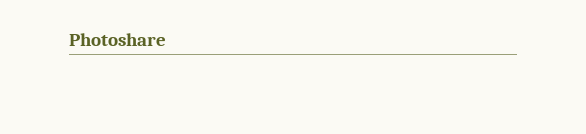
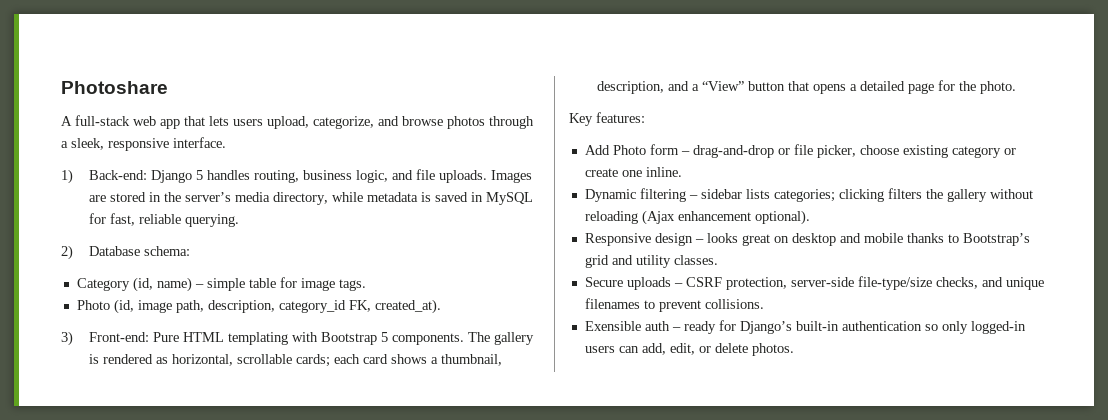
(166, 39) none -> [61,115,534,129] [61,137,226,151] [61,169,532,184] [88,192,533,205] [88,213,239,227] [61,245,190,260] [76,277,366,292] [76,299,441,314] [61,331,534,346] [88,354,502,367] [596,80,1016,94] [569,112,645,126] [584,144,1016,158] [584,167,682,177] [584,188,1033,202] [584,210,810,225] [584,233,1030,246] [584,255,718,268] [584,276,1044,290] [584,298,764,312] [584,320,1026,334] [584,343,794,356] // A full‑stack web app that lets users upload, categorize, and browse photos through a sleek, responsive interface. // 1) Back‑end: Django 5 handles routing, business logic, and file uploads. Images are stored in the server’s media directory, while metadata is saved in MySQL for fast, reliable querying. // 2) Database schema: // Category (id, name) – simple table for image tags. // Photo (id, image path, description, category_id FK, created_at). // 3) Front‑end: Pure HTML templating with Bootstrap 5 components. The gallery is rendered as horizontal, scrollable cards; each card shows a thumbnail, description, and a “View” button that opens a detailed page for the photo. // Key features: // Add Photo form – drag‑and‑drop or file picker, choose existing category or create one inline. // Dynamic filtering – sidebar lists categories; clicking filters the gallery without reloading (Ajax enhancement optional). // Responsive design – looks great on desktop and mobile thanks to Bootstrap’s grid and utility classes. // Secure uploads – CSRF protection, server‑side file‑type/size checks, and unique filenames to prevent collisions. // Exensible auth – ready for Django’s built‑in authentication so only logged‑in users can add, edit, or delete photos.

